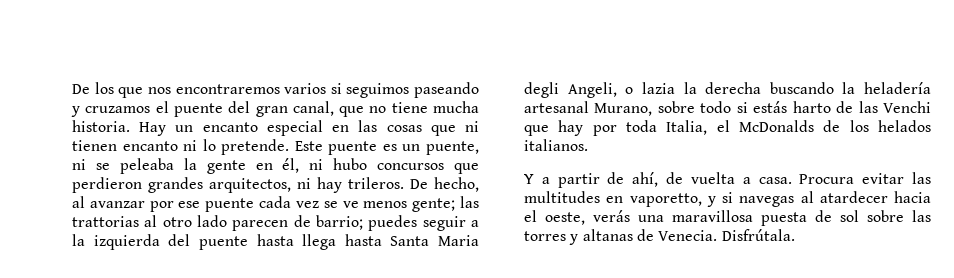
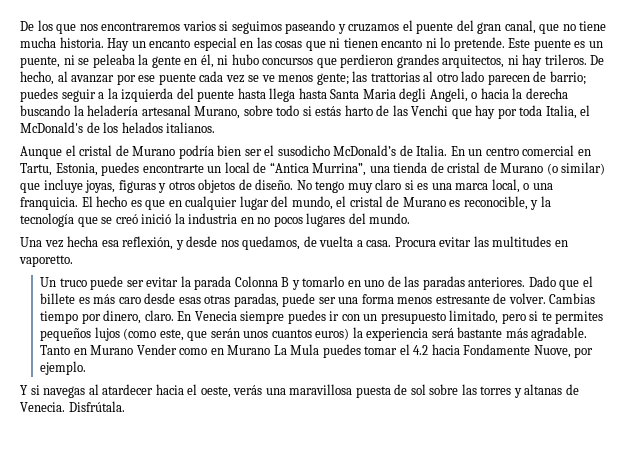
[641,82,675,94] lazia -> [480,88,509,99] hacia
[739,120,814,132] McDonalds -> [20,122,83,133] McDonald's
[524,172,659,188] Y a partir de ahí, -> [20,145,591,159] [20,162,606,176] [20,179,553,193] [20,196,551,210] [20,213,411,227] [20,236,301,250] Aunque el cristal de Murano podría bien ser el susodicho McDonald’s de Italia. En un centro comercial en Tartu, Estonia, puedes encontrarte un local de “Antica Murrina”, una tienda de cristal de Murano (o similar) que incluye joyas, figuras y otros objetos de diseño. No tengo muy claro si es una marca local, o una franquicia. El hecho es que en cualquier lugar del mundo, el cristal de Murano es reconocible, y la tecnología que se creó inició la industria en no pocos lugares del mundo. // Una vez hecha esa reflexión, y desde nos quedamos,
[629,193,716,207] vaporetto, y -> [19,255,73,267] [40,276,593,290] [40,293,596,307] [40,310,604,324] [40,327,588,341] [40,344,594,358] [40,361,87,375] [20,385,28,395] vaporetto. // Un truco puede ser evitar la parada Colonna B y tomarlo en uno de las paradas anteriores. Dado que el billete es más caro desde esas otras paradas, puede ser una forma menos estresante de volver. Cambias tiempo por dinero, claro. En Venecia siempre puedes ir con un presupuesto limitado, pero si te permites pequeños lujos (como este, que serán unos cuantos euros) la experiencia será bastante más agradable. Tanto en Murano Vender como en Murano La Mula puedes tomar el 4.2 hacia Fondamente Nuove, por ejemplo. // Y

